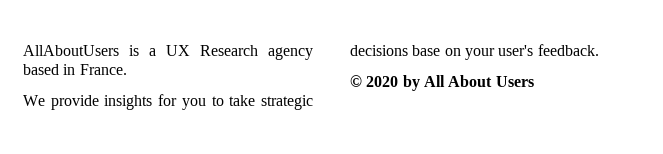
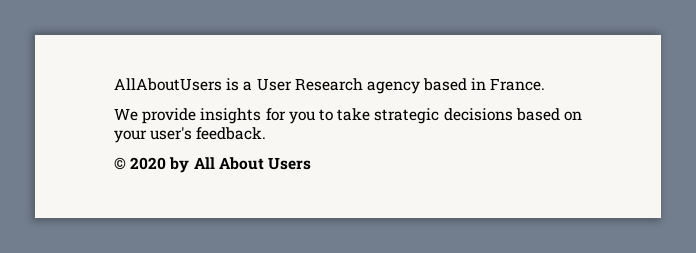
[166,45,190,56] UX -> [256,78,292,91] User
[412,45,441,56] base -> [515,108,560,121] based

